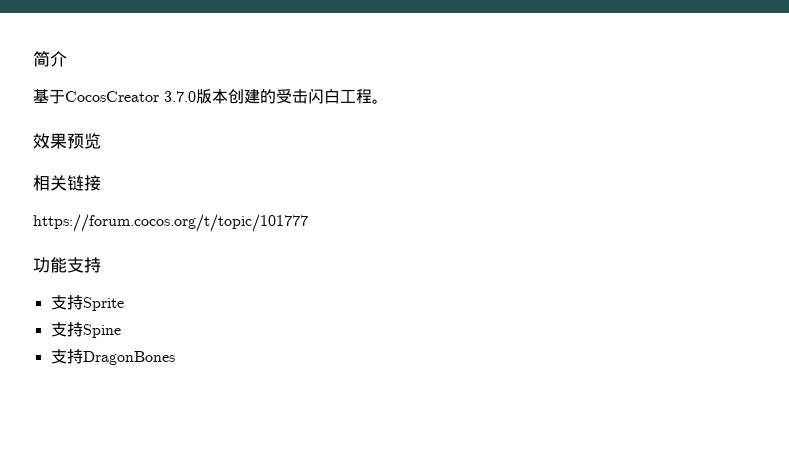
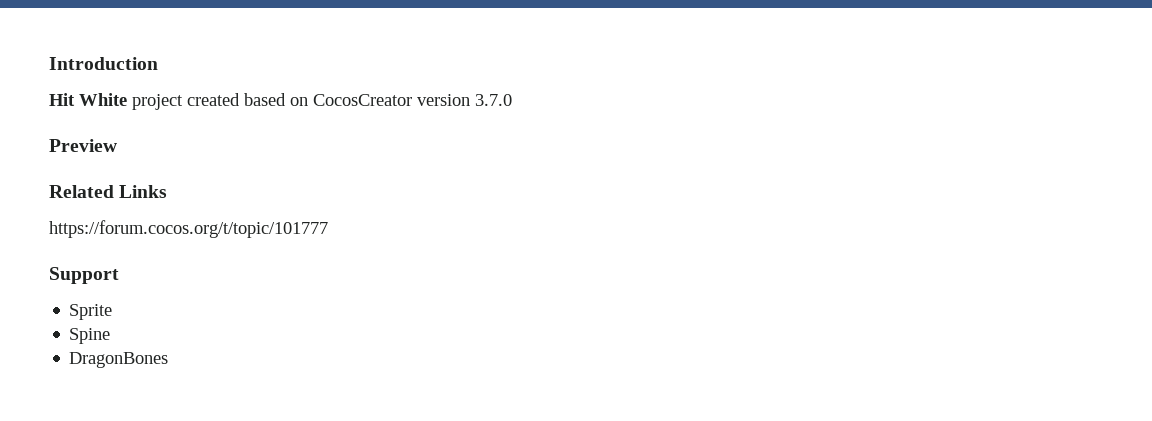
[33,51,67,67] [33,88,388,104] [33,133,101,149] [33,175,101,191] [33,214,308,232] [33,257,101,273] [50,295,83,310] 简介 // 基于CocosCreator 3.7.0版本创建的受击闪白工程。 // 效果预览 // 相关链接 // https://forum.cocos.org/t/topic/101777 // 功能支持 // 支持 -> [49,57,158,70] [49,93,512,110] [49,139,117,152] [49,185,168,198] [49,220,328,238] [49,267,119,284] Introduction // Hit White project created based on CocosCreator version 3.7.0 // Preview // Related Links // https://forum.cocos.org/t/topic/101777 // Support //
[50,322,83,337] 支持 -> (113, 312) none
[50,349,83,364] 支持 -> (111, 336) none

